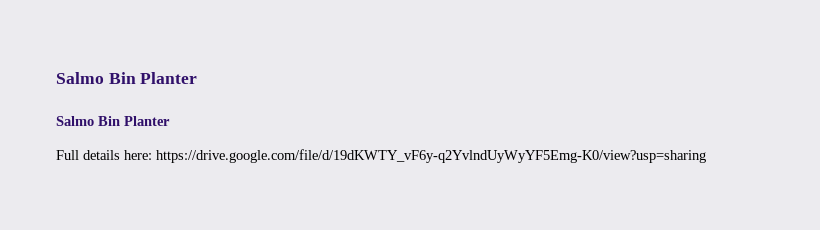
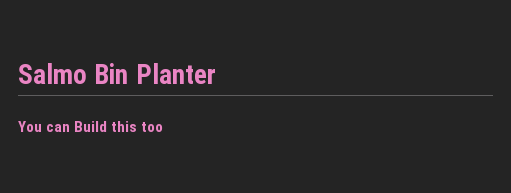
[56,72,198,84] [56,116,170,126] [56,149,706,163] Salmo Bin Planter // Salmo Bin Planter // Full details here: https://drive.google.com/file/d/19dKWTY_vF6y-q2YvlndUyWyYF5Emg-K0/view?usp=sharing -> [18,63,216,84] [18,121,164,132] Salmo Bin Planter // You can Build this too

